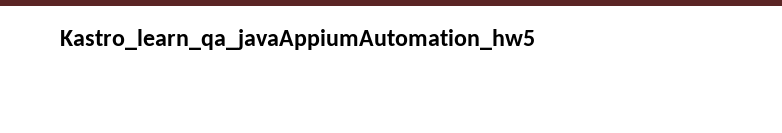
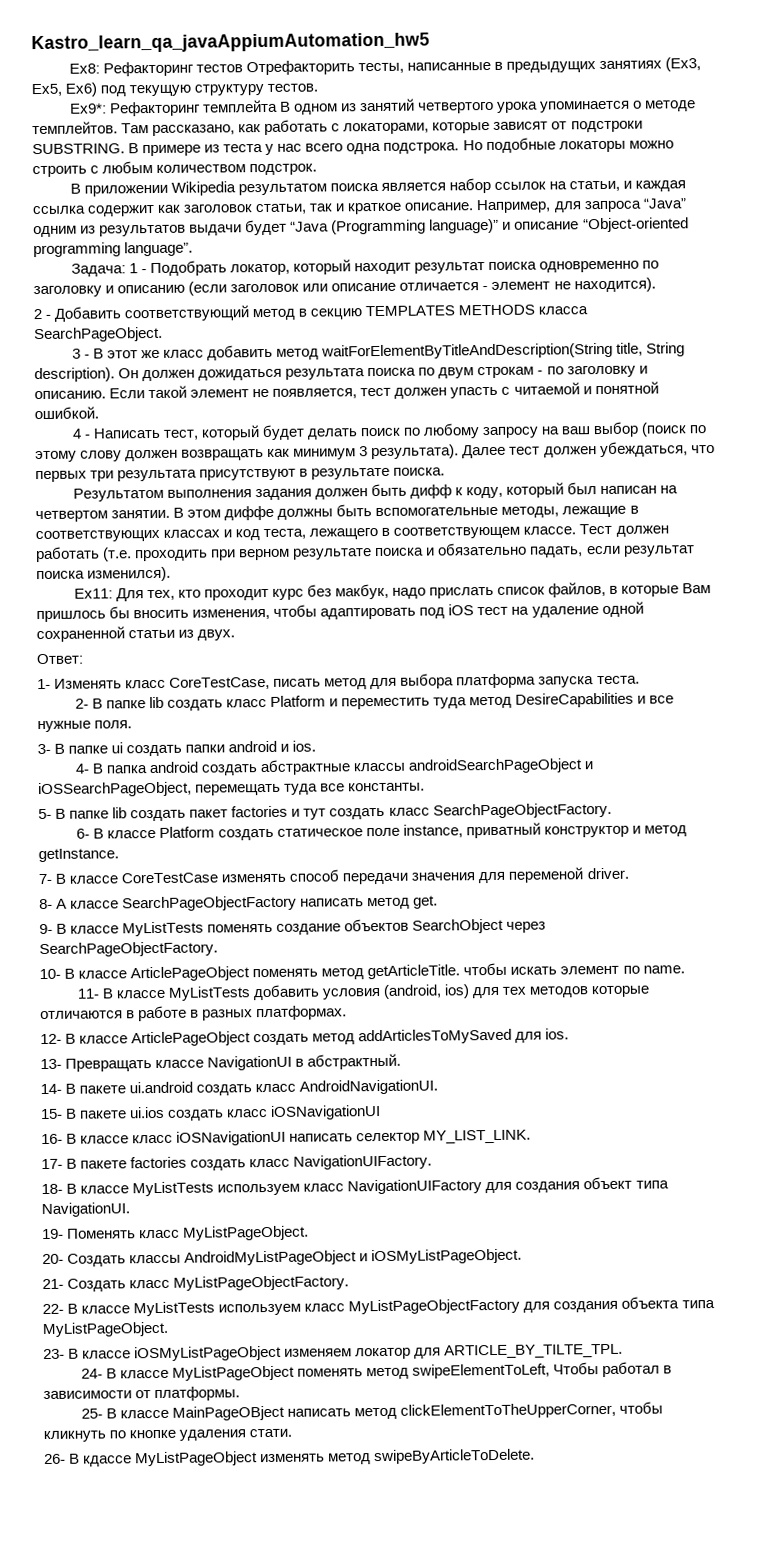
(535, 39) none -> [68,57,702,77] [31,82,319,97] [69,98,697,117] [32,119,643,136] [32,137,674,157] [32,160,318,178] [69,177,687,197] [32,198,686,217] [33,217,689,238] [33,241,194,258] [70,259,660,277] [33,277,656,298] [33,304,589,322] [34,326,163,343] [71,342,686,361] [34,365,648,383] [34,381,659,400] [34,406,99,420] [71,421,707,441] [35,441,715,463] [35,467,446,483] [72,482,679,502] [35,504,639,523] [35,523,669,543] [35,542,695,563] [36,566,172,582] [73,581,712,602] [36,601,644,623] [36,626,236,643] [36,653,84,665] [37,673,640,690] [74,692,675,711] [37,720,133,733] [37,740,317,757] [74,758,594,776] [38,781,426,798] [38,802,612,822] [75,822,688,841] [38,848,119,863] [38,867,629,885] [39,895,439,912] [39,918,547,937] [39,941,218,958] [39,962,685,982] [76,984,651,1001] [40,1005,348,1022] [40,1028,570,1047] [40,1053,402,1072] [40,1079,439,1096] [40,1105,382,1121] [41,1129,532,1146] [41,1154,433,1171] [41,1176,669,1197] [41,1202,130,1218] [42,1225,310,1241] [42,1248,523,1267] [42,1275,350,1292] [42,1296,715,1317] [42,1321,169,1338] [43,1343,624,1362] [80,1361,673,1381] [43,1386,241,1402] [80,1401,663,1421] [43,1428,293,1443] [44,1448,536,1467] // Ex8: Рефакторинг тестов Отрефакторить тесты, написанные в предыдущих занятиях (Ex3, Ex5, Ex6) под текущую структуру тестов. // Ex9*: Рефакторинг темплейта В одном из занятий четвертого урока упоминается о методе темплейтов. Там рассказано, как работать с локаторами, которые зависят от подстроки SUBSTRING. В примере из теста у нас всего одна подстрока. Но подобные локаторы можно строить с любым количеством подстрок. // В приложении Wikipedia результатом поиска является набор ссылок на статьи, и каждая ссылка содержит как заголовок статьи, так и краткое описание. Например, для запроса “Java” одним из результатов выдачи будет “Java (Programming language)” и описание “Object-oriented programming language”. // Задача: 1 - Подобрать локатор, который находит результат поиска одновременно по заголовку и описанию (если заголовок или описание отличается - элемент не находится). // 2 - Добавить соответствующий метод в секцию TEMPLATES METHODS класса SearchPageObject. // 3 - В этот же класс добавить метод waitForElementByTitleAndDescription(String title, String description). Он должен дожидаться результата поиска по двум строкам - по заголовку и описанию. Если такой элемент не появляется, тест должен упасть с читаемой и понятной ошибкой. // 4 - Написать тест, который будет делать поиск по любому запросу на ваш выбор (поиск по этому слову должен возвращать как минимум 3 результата). Далее тест должен убеждаться, что первых три результата присутствуют в результате поиска. // Результатом выполнения задания должен быть дифф к коду, который был написан на четвертом занятии. В этом диффе должны быть вспомогательные методы, лежащие в соответствующих классах и код теста, лежащего в соответствующем классе. Тест должен работать (т.е. проходить при верном результате поиска и обязательно падать, если результат поиска изменился). // Ex11: Для тех, кто проходит курс без макбук, надо прислать список файлов, в которые Вам пришлось бы вносить изменения, чтобы адаптировать под iOS тест на удаление одной сохраненной статьи из двух. // Ответ: // 1- Изменять класс CoreTestCase, писать метод для выбора платформа запуска теста. // 2- В папке lib создать класс Platform и переместить туда метод DesireCapabilities и все нужные поля. // 3- В папке ui создать папки android и ios. // 4- В папка android создать абстрактные классы androidSearchPageObject и iOSSearchPageObject, перемещать туда все константы. // 5- В папке lib создать пакет factories и тут создать класс SearchPageObjectFactory. // 6- В классе Platform создать статическое поле instance, приватный конструктор и метод getInstance. // 7- В классе CoreTestCase изменять способ передачи значения для переменой driver. // 8- А классе SearchPageObjectFactory написать метод get. // 9- В классе MyListTests поменять создание объектов SearchObject через SearchPageObjectFactory. // 10- В классе ArticlePageObject поменять метод getArticleTitle. чтобы искать элемент по name. // 11- В классе MyListTests добавить условия (android, ios) для тех методов которые отличаются в работе в разных платформах. // 12- В классе ArticlePageObject создать метод addArticlesToMySaved для ios. // 13- Превращать классе NavigationUI в абстрактный. // 14- В пакете ui.android создать класс AndroidNavigationUI. // 15- В пакете ui.ios создать класс iOSNavigationUI // 16- В классе класс iOSNavigationUI написать селектор MY_LIST_LINK. // 17- В пакете factories создать класс NavigationUIFactory. // 18- В классе MyListTests используем класс NavigationUIFactory для создания объект типа NavigationUI. // 19- Поменять класс MyListPageObject. // 20- Создать классы AndroidMyListPageObject и iOSMyListPageObject. // 21- Создать класс MyListPageObjectFactory. // 22- В классе MyListTests используем класс MyListPageObjectFactory для создания объекта типа MyListPageObject. // 23- В классе iOSMyListPageObject изменяем локатор для ARTICLE_BY_TILTE_TPL. // 24- В классе MyListPageObject поменять метод swipeElementToLeft, Чтобы работал в зависимости от платформы. // 25- В классе MainPageOBject написать метод clickElementToTheUpperCorner, чтобы кликнуть по кнопке удаления стати. // 26- В кдассе MyListPageObject изменять метод swipeByArticleToDelete.

